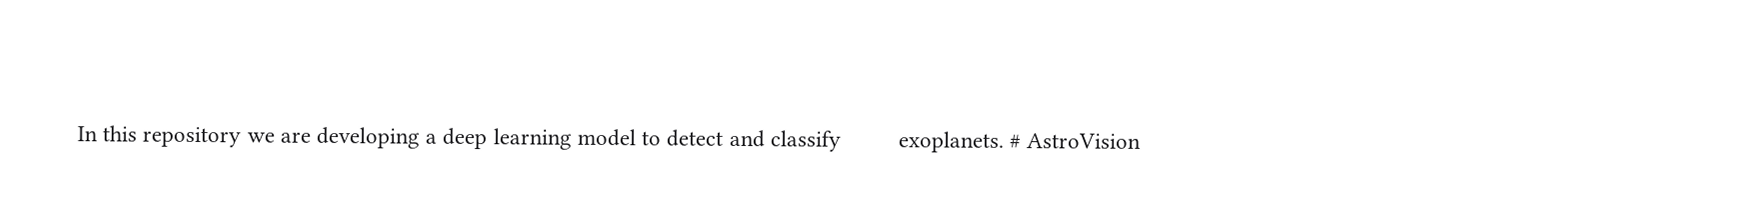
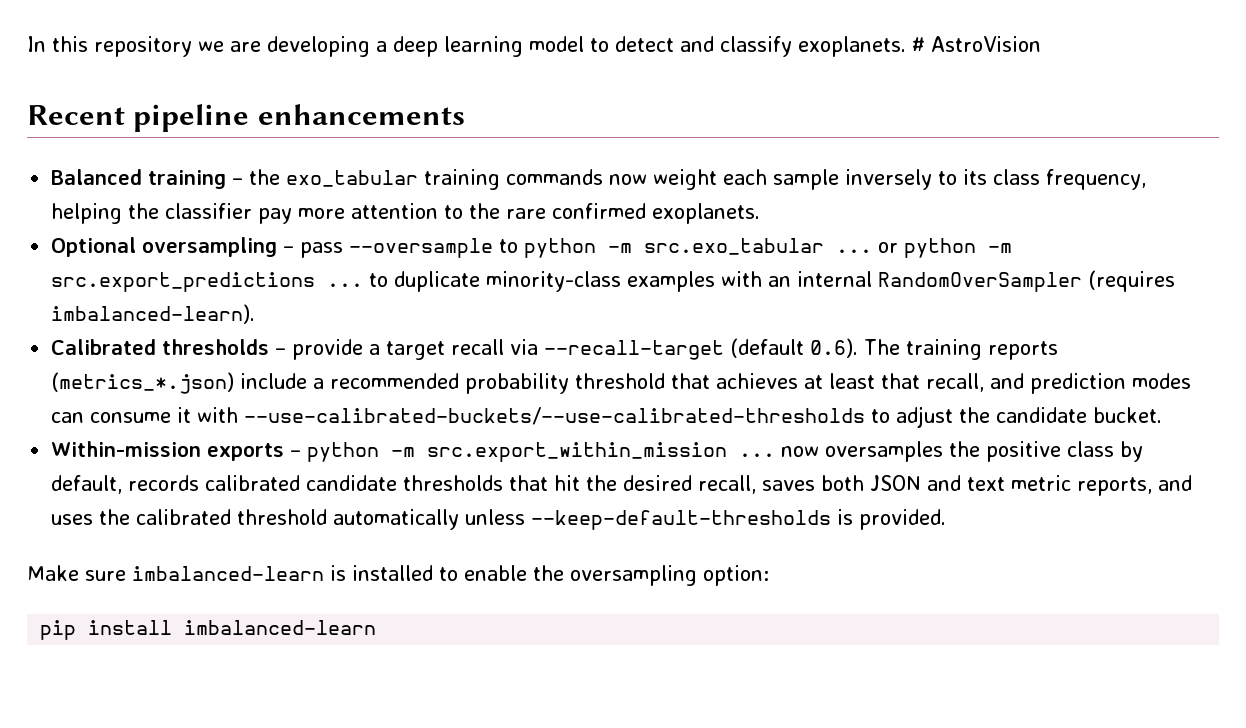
(1142, 141) none -> [27,104,465,132] [51,169,1147,190] [51,203,761,224] [51,237,1013,258] [51,270,1176,292] [51,304,256,324] [51,338,1059,360] [51,372,1192,394] [51,406,1163,428] [51,441,1144,462] [51,475,1193,496] [51,509,947,530] [27,565,769,586] [40,620,377,640] // Recent pipeline enhancements // Balanced training – the exo_tabular training commands now weight each sample inversely to its class frequency, helping the classifier pay more attention to the rare confirmed exoplanets. // Optional oversampling – pass --oversample to python -m src.exo_tabular ... or python -m src.export_predictions ... to duplicate minority-class examples with an internal RandomOverSampler (requires imbalanced-learn). // Calibrated thresholds – provide a target recall via --recall-target (default 0.6). The training reports (metrics_*.json) include a recommended probability threshold that achieves at least that recall, and prediction modes can consume it with --use-calibrated-buckets/--use-calibrated-thresholds to adjust the candidate bucket. // Within-mission exports – python -m src.export_within_mission ... now oversamples the positive class by default, records calibrated candidate thresholds that hit the desired recall, saves both JSON and text metric reports, and uses the calibrated threshold automatically unless --keep-default-thresholds is provided. // Make sure imbalanced-learn is installed to enable the oversampling option: // pip install imbalanced-learn

